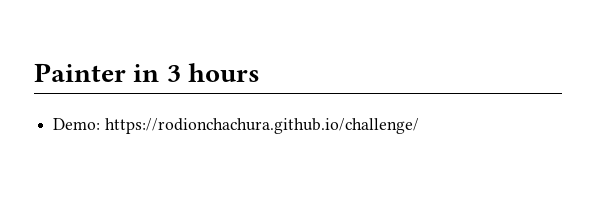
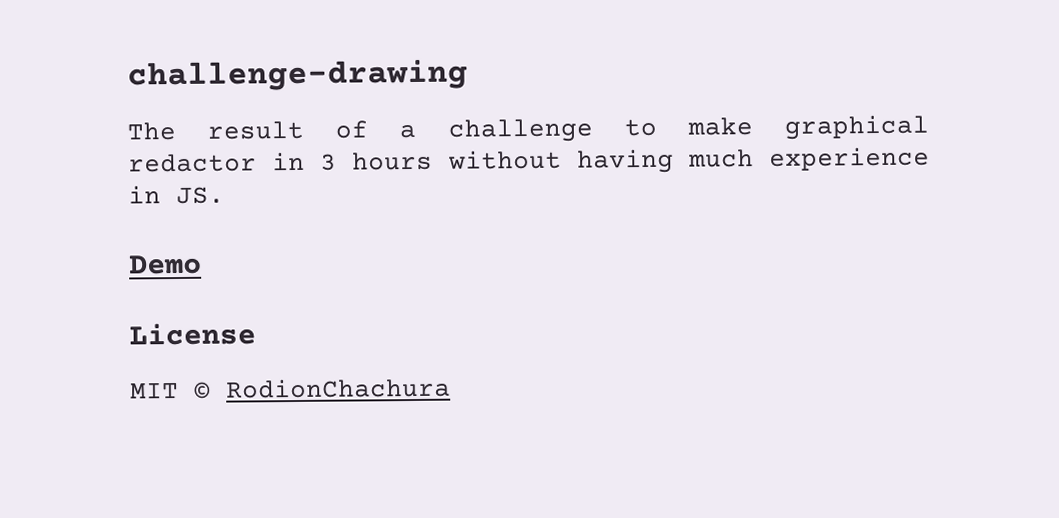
[34,63,261,82] [53,118,419,134] Painter in 3 hours // Demo: https://rodionchachura.github.io/challenge/ -> [127,59,468,92] [127,114,929,143] [128,146,930,174] [128,185,225,205] [128,254,202,275] [129,322,256,346] [130,377,451,399] challenge-drawing // The result of a challenge to make graphical redactor in 3 hours without having much experience in JS. // Demo // License // MIT © RodionChachura

